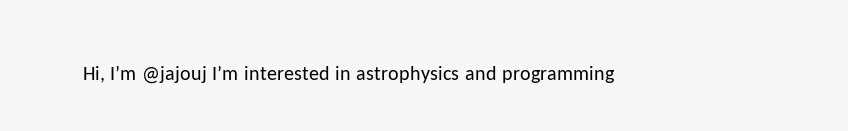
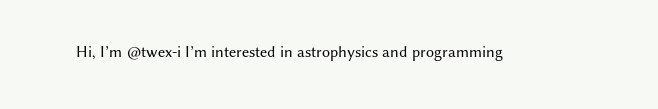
[141,66,207,84] @jajouj -> [126,46,181,60] @twex-i

